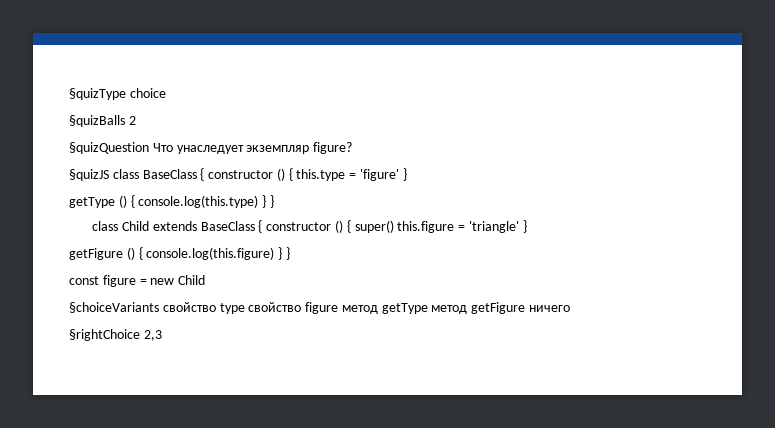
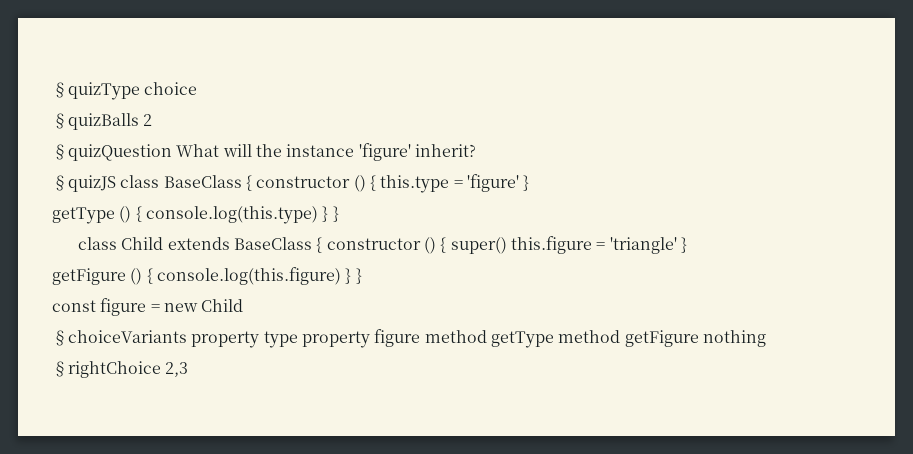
[152,142,353,154] Что унаследует экземпляр figure? -> [176,143,476,161] What will the instance 'figure' inherit?
[162,302,571,314] свойство type свойство figure метод getType метод getFigure ничего -> [191,329,766,348] property type property figure method getType method getFigure nothing

